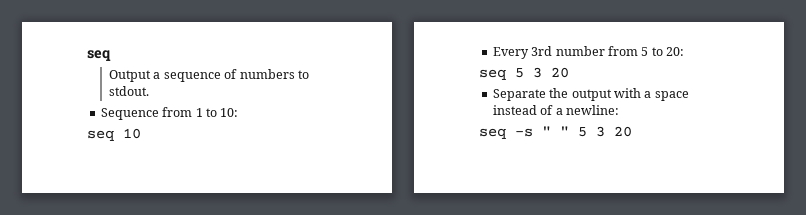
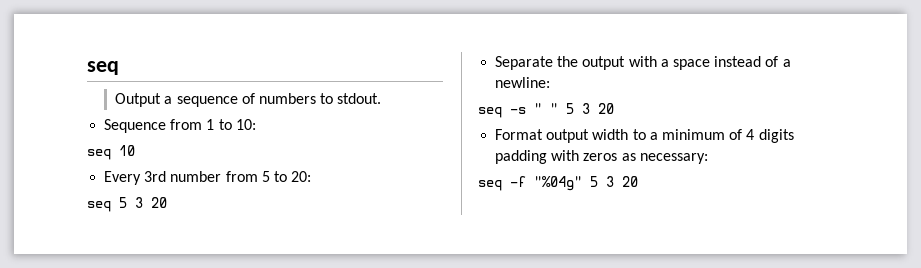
(632, 131) none -> [495,129,794,143] [495,150,708,164] [478,176,638,191] // Format output width to a minimum of 4 digits padding with zeros as necessary: // seq -f "%04g" 5 3 20

